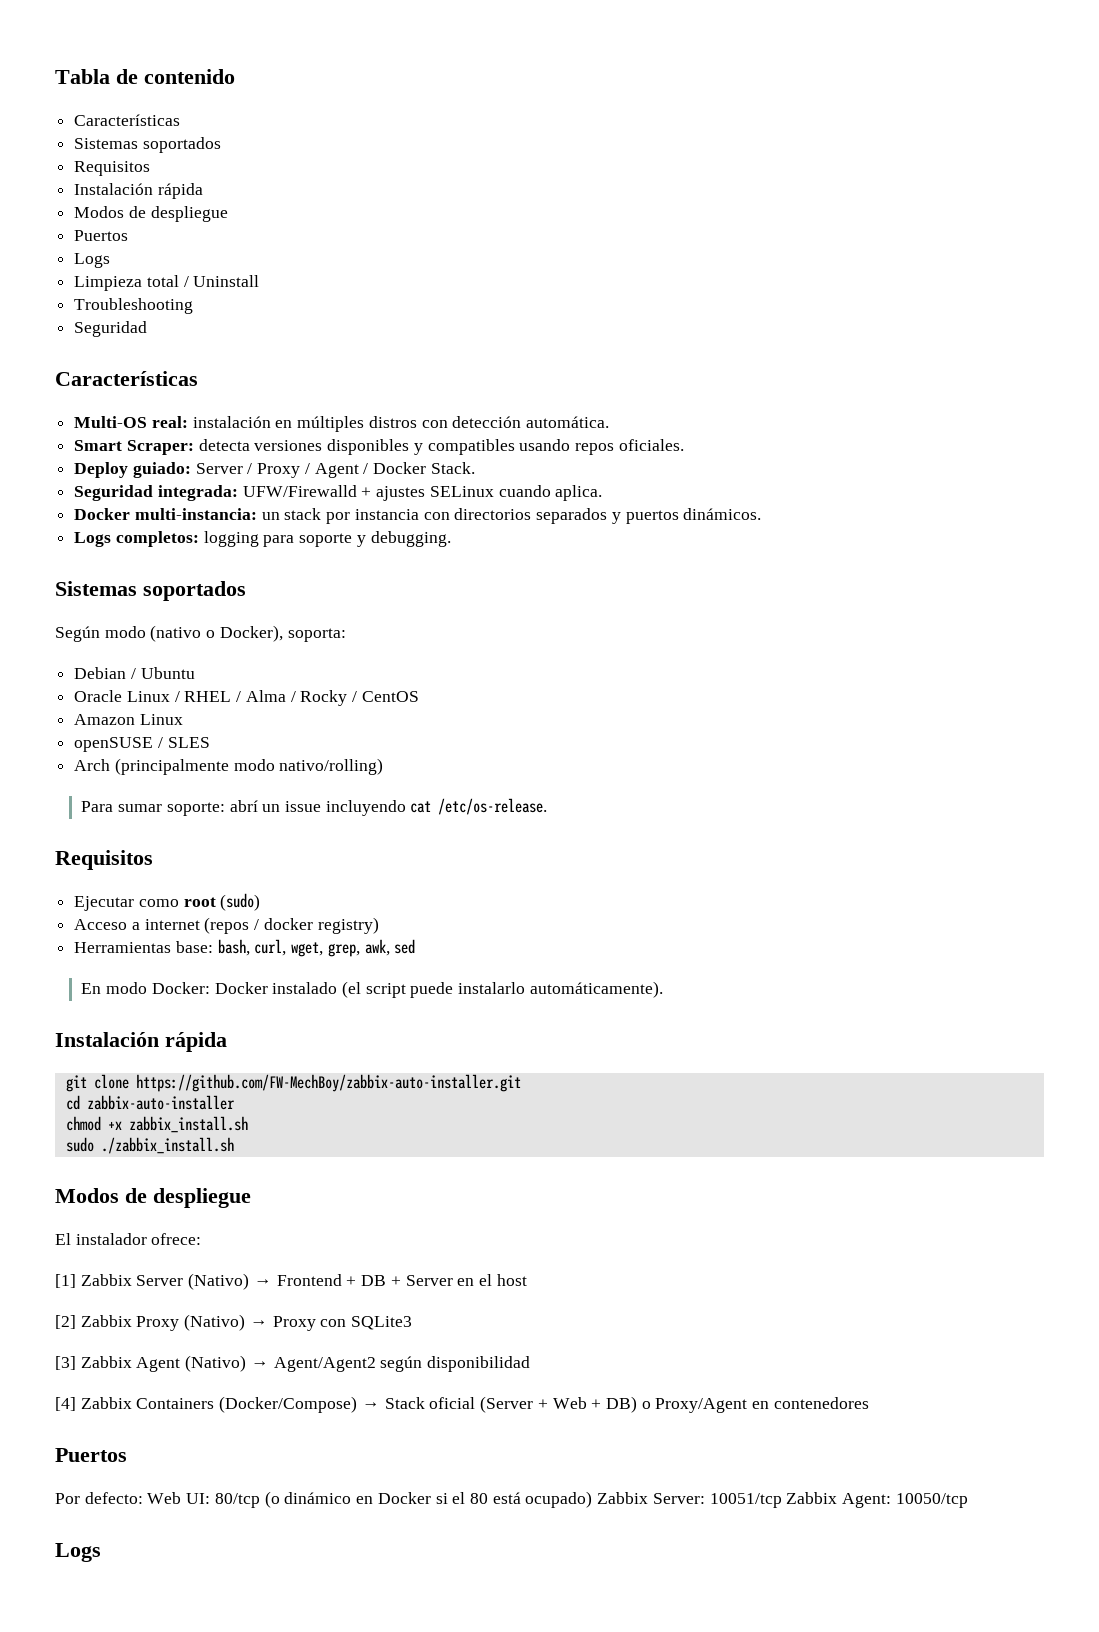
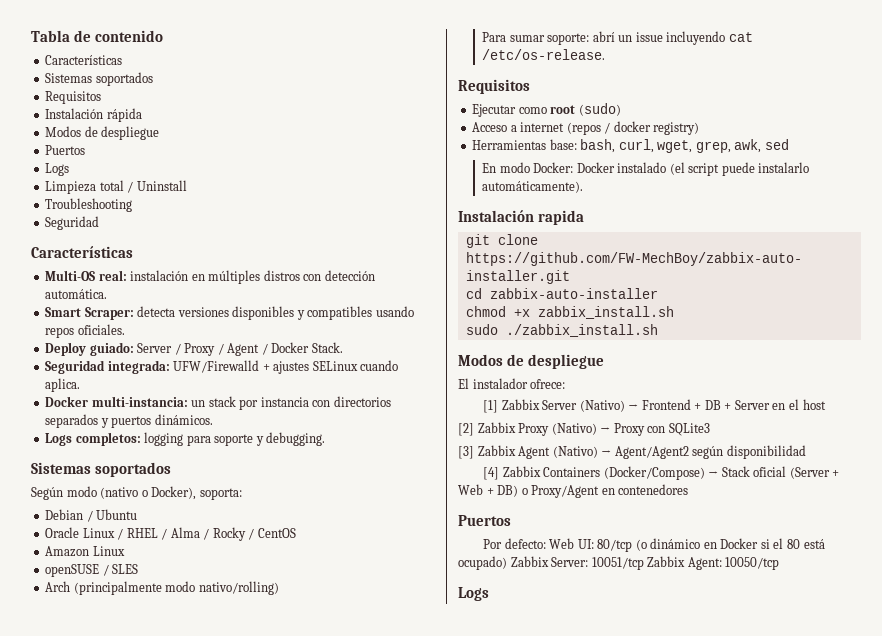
[165,1032,227,1052] rápida -> [537,210,584,225] rapida

